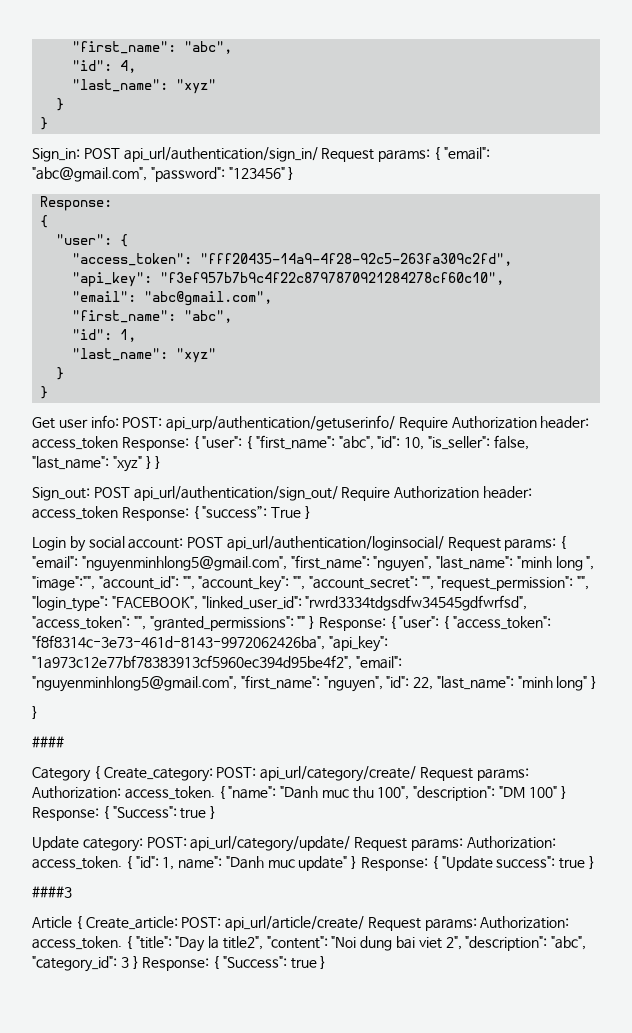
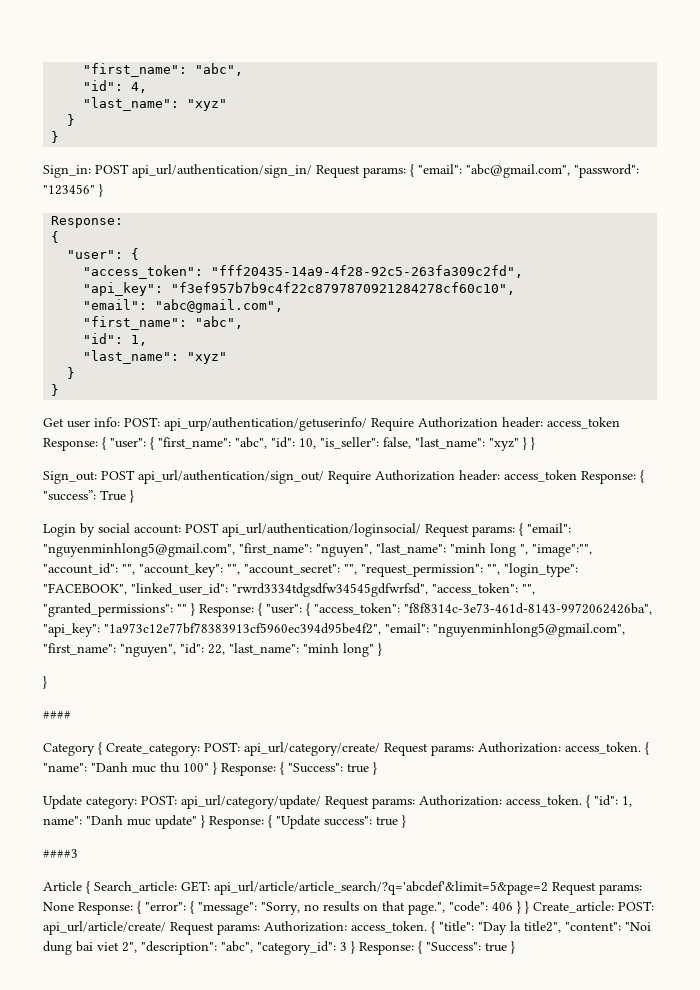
[377,786,526,801] 100", "description": "DM -> (180, 767) none
(82, 922) none -> [94,881,642,895] [43,901,529,915] Search_article: GET: api_url/article/article_search/?q='abcdef'&limit=5&page=2 Request params: None Response: { "error": { "message": "Sorry, no results on that page.", "code": 406 } }

